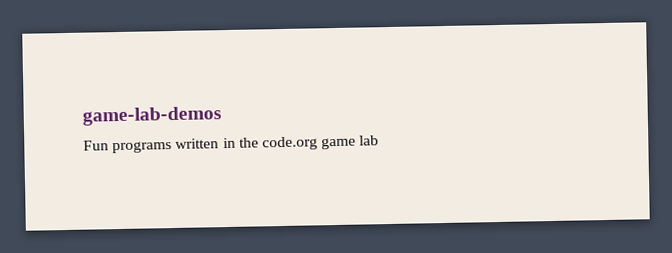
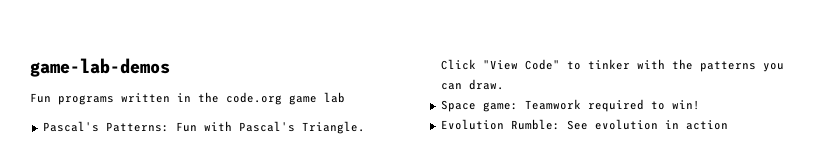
(380, 140) none -> [42,121,365,134] [440,59,784,72] [440,79,504,90] [440,99,700,112] [440,119,728,130] // Pascal's Patterns: Fun with Pascal's Triangle. Click "View Code" to tinker with the patterns you can draw. // Space game: Teamwork required to win! // Evolution Rumble: See evolution in action

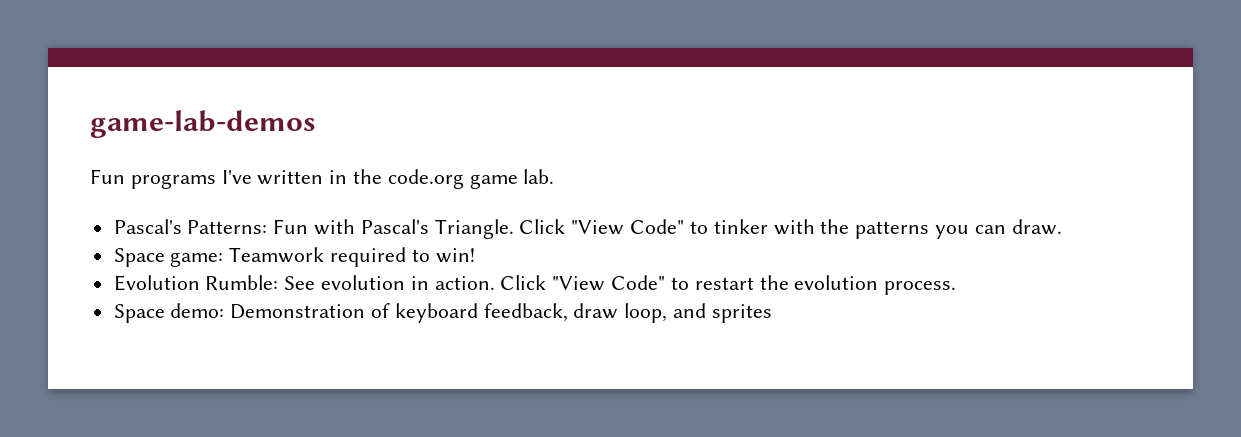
(114, 100) none -> [221,170,252,184] I've
[324,92,345,103] lab -> [523,169,555,184] lab.
[685,120,728,130] action -> [434,275,957,295] [113,303,772,323] action. Click "View Code" to restart the evolution process. // Space demo: Demonstration of keyboard feedback, draw loop, and sprites

